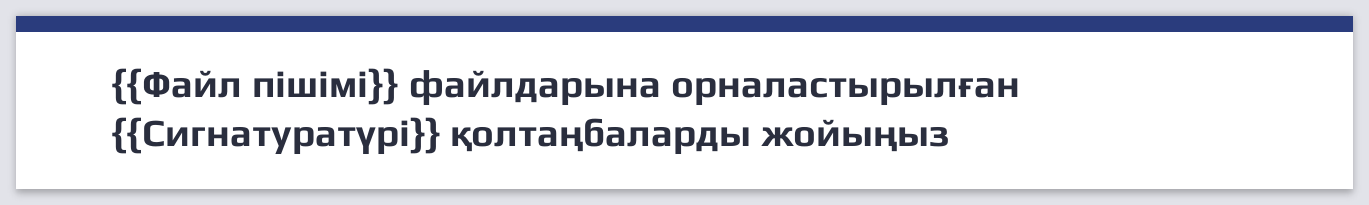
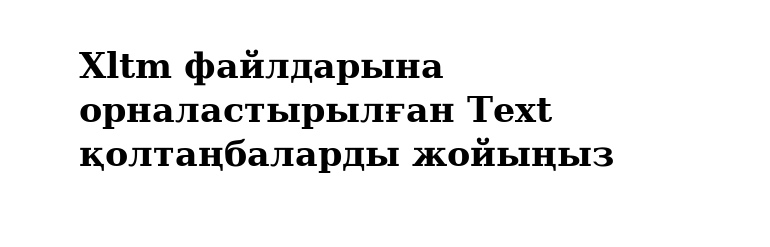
[112,68,399,105] {{Файл пішімі}} -> [79,51,172,78] Xltm
[112,117,440,155] {{Сигнатуратүрі}} -> [467,96,552,122] Text

